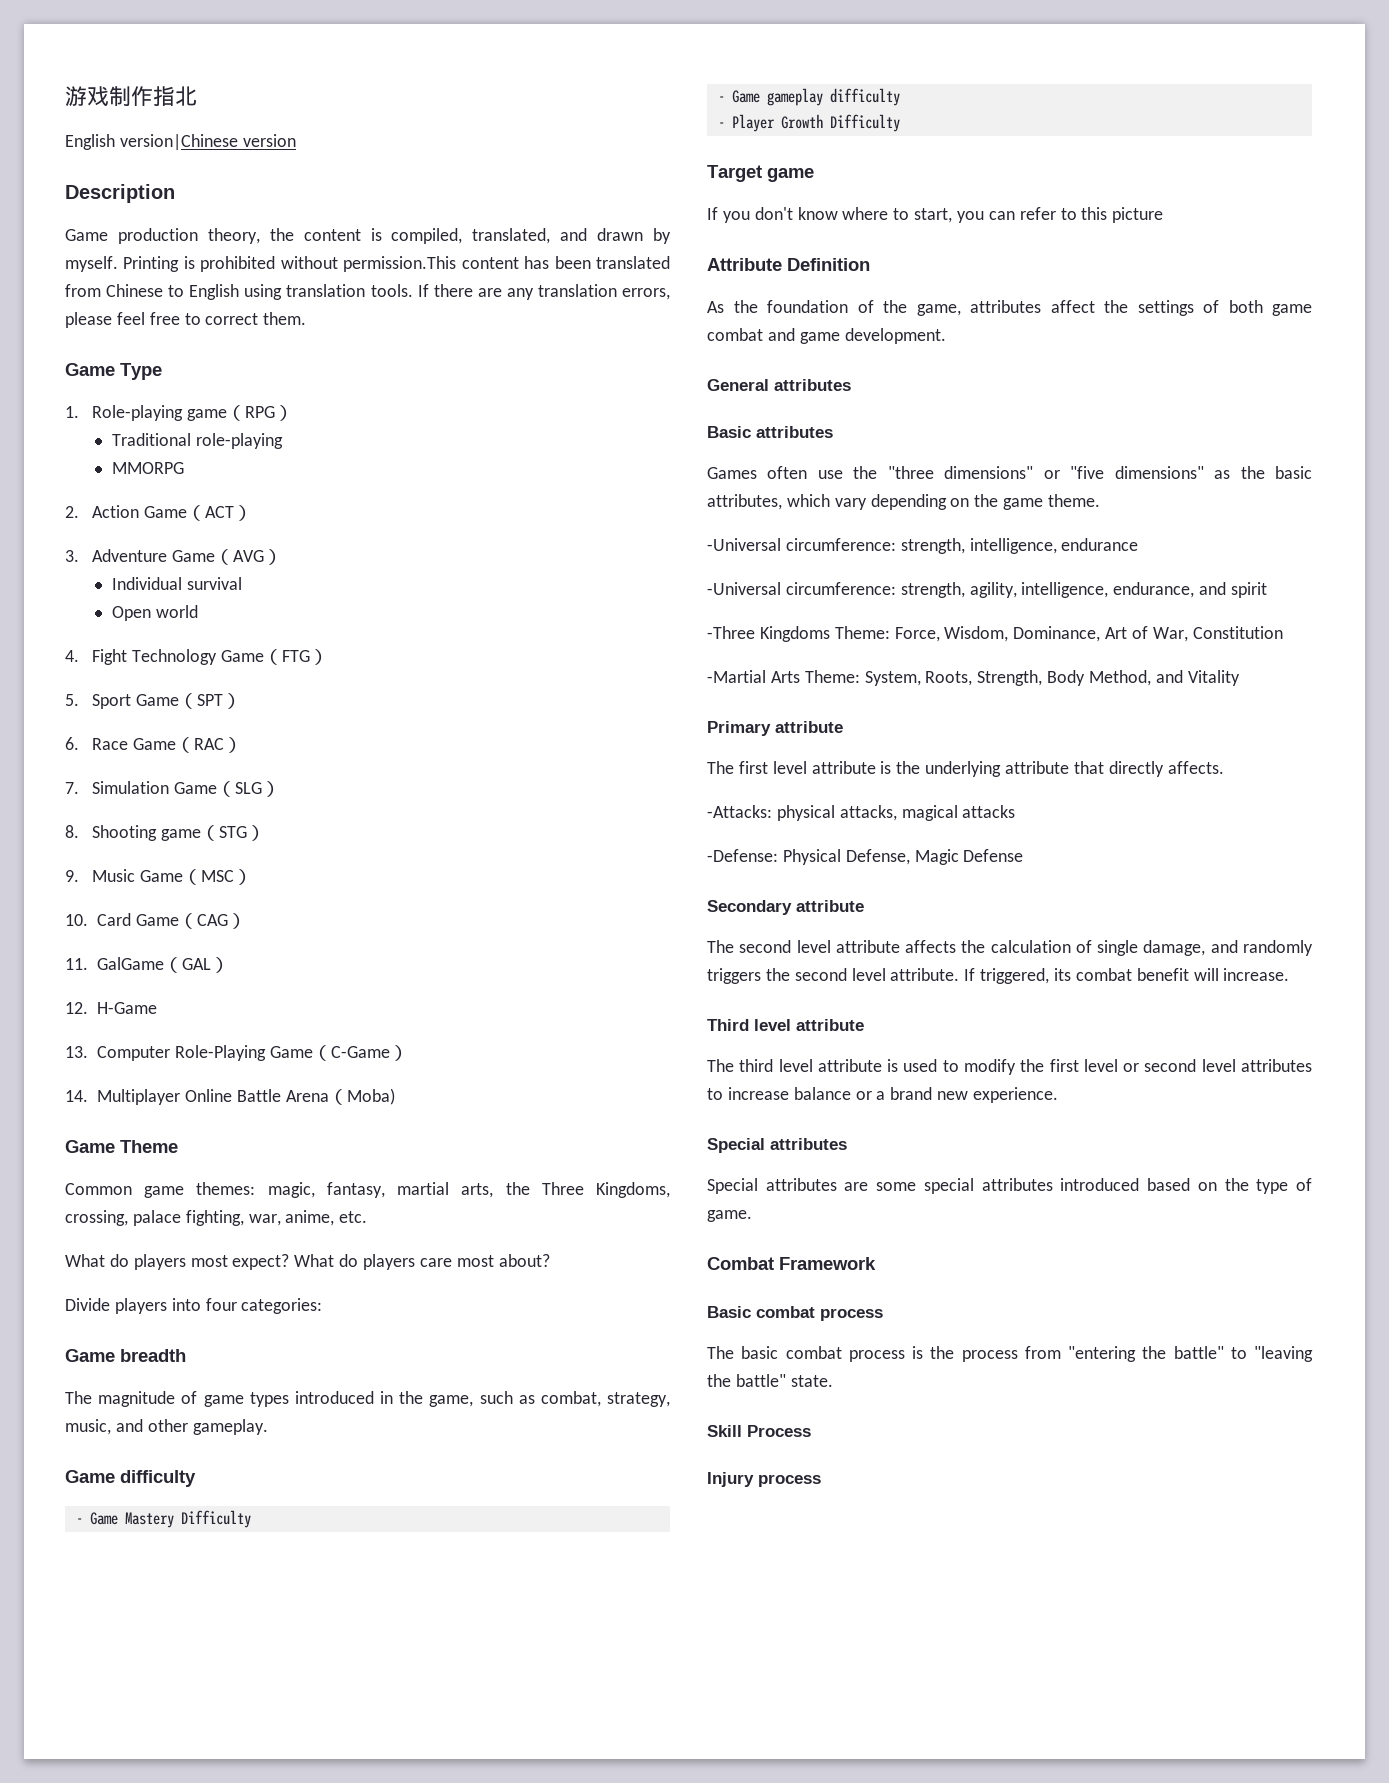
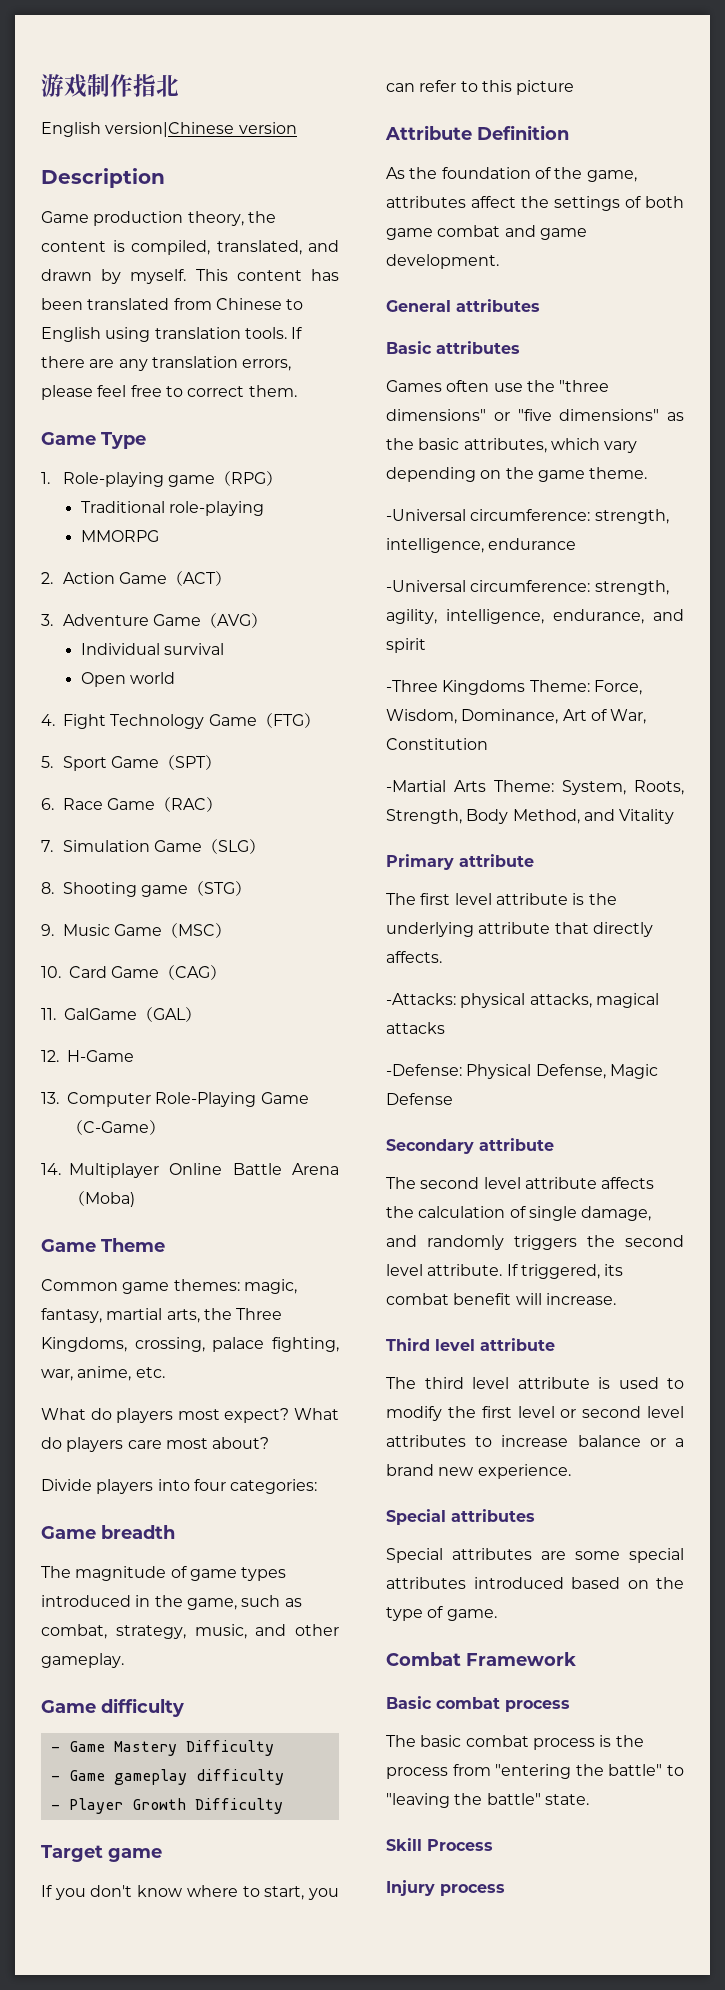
[123,256,457,272] Printing is prohibited without permission.This -> [195,269,228,281] This

